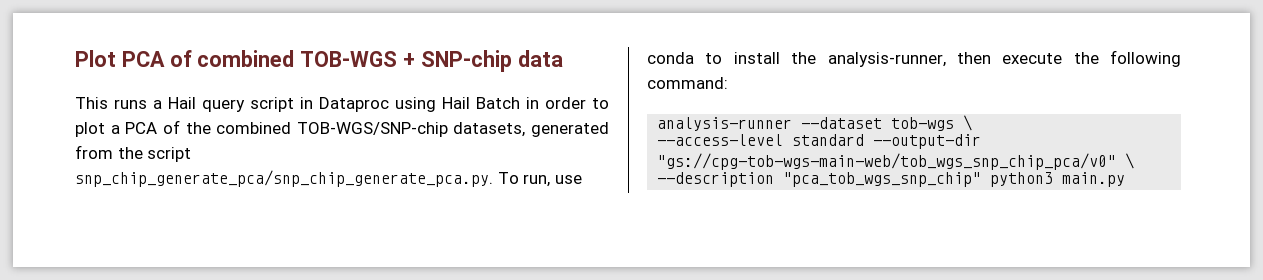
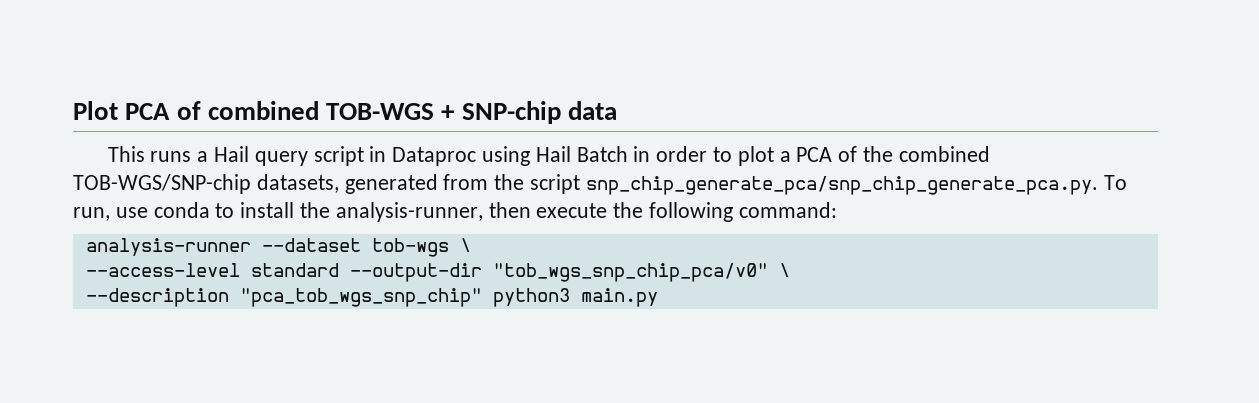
[657,153,1117,170] "gs://cpg-tob-wgs-main-web/tob_wgs_snp_chip_pca/v0" -> [492,263,768,282] "tob_wgs_snp_chip_pca/v0"

